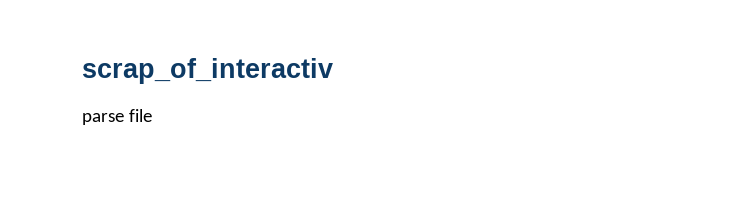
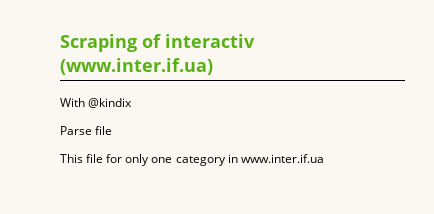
[82,58,333,84] [82,109,152,125] scrap_of_interactiv // parse file -> [60,34,255,52] [60,58,213,75] [60,98,133,108] [60,126,113,135] [60,154,324,166] Scraping of interactiv (www.inter.if.ua) // With @kindix // Parse file // This file for only one category in www.inter.if.ua

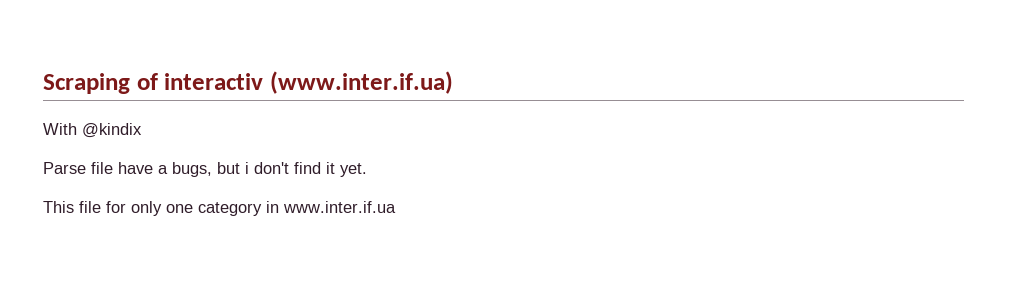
(113, 130) none -> [118,162,367,177] have a bugs, but i don't find it yet.

